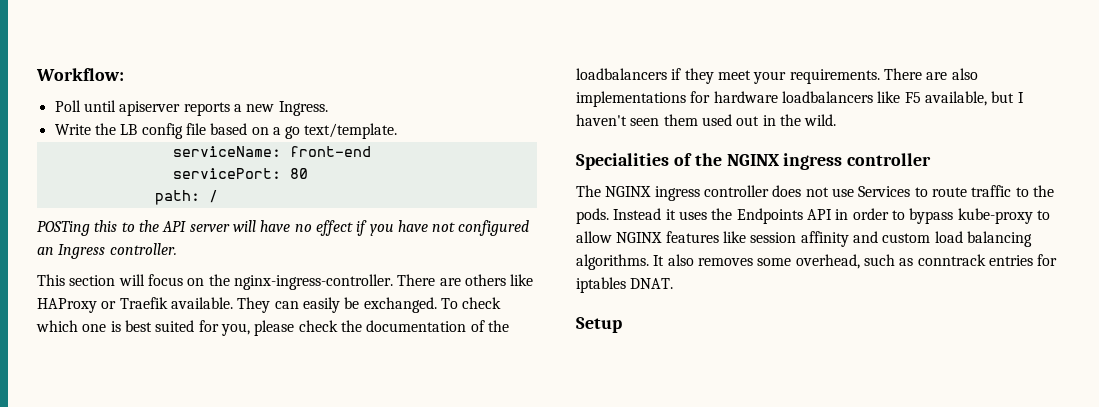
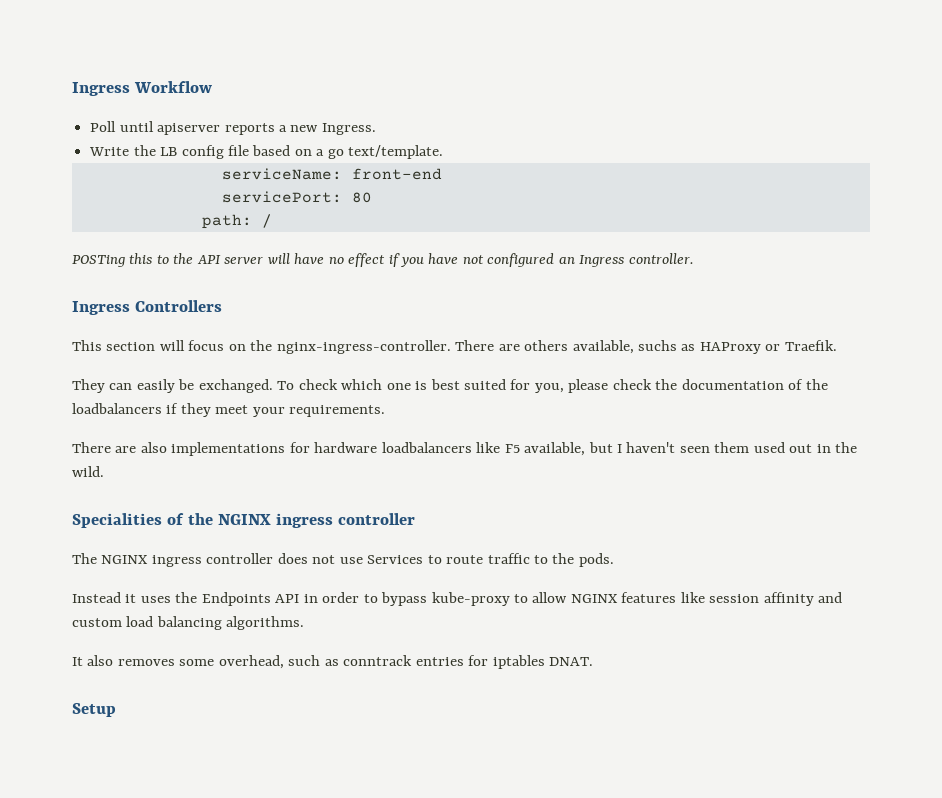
[36,68,124,81] Workflow: -> [72,81,212,96] Ingress Workflow
(177, 249) none -> [72,300,222,315] // Ingress Controllers
[510,274,534,286] [37,297,233,313] like HAProxy or Traefik available. -> [572,340,837,354] available, suchs as HAProxy or Traefik. //
(880, 76) none -> (386, 411) //
(609, 216) none -> (614, 560) //
(649, 262) none -> (305, 623) //

